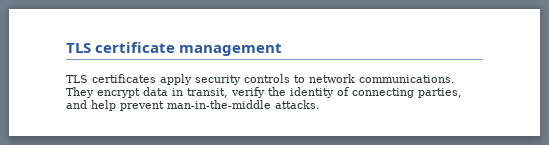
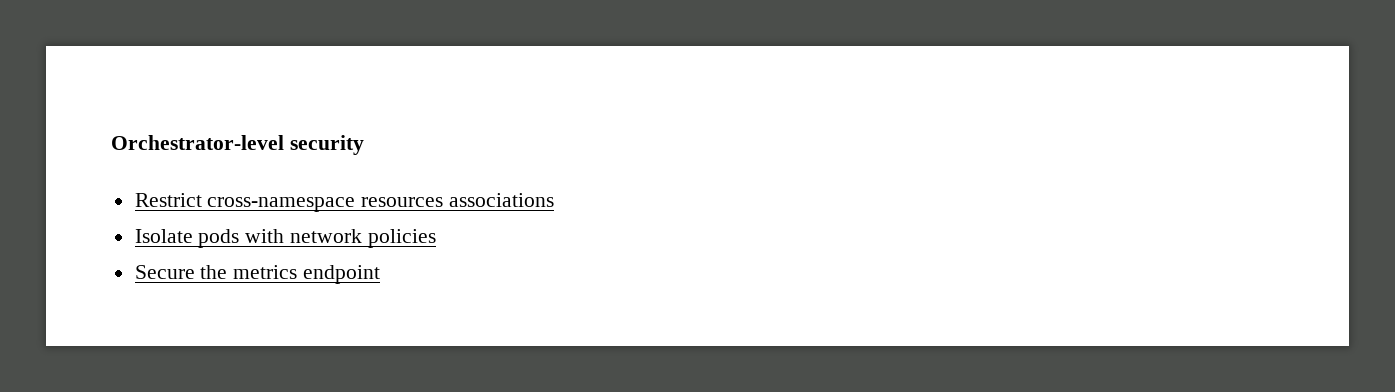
[66,42,283,56] [66,74,455,85] [66,87,462,98] [66,100,320,111] TLS certificate management // TLS certificates apply security controls to network communications. They encrypt data in transit, verify the identity of connecting parties, and help prevent man-in-the-middle attacks. -> [111,135,364,155] [134,193,555,212] [134,229,436,248] [134,265,381,284] Orchestrator-level security // Restrict cross-namespace resources associations // Isolate pods with network policies // Secure the metrics endpoint

